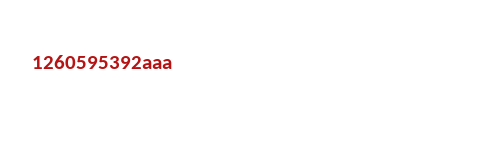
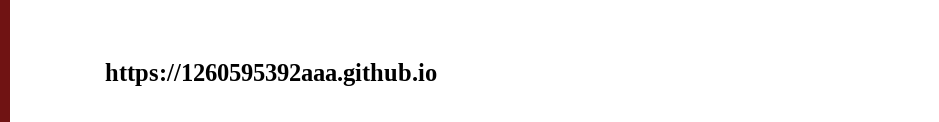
[32,55,172,69] 1260595392aaa -> [105,63,437,86] https://1260595392aaa.github.io

